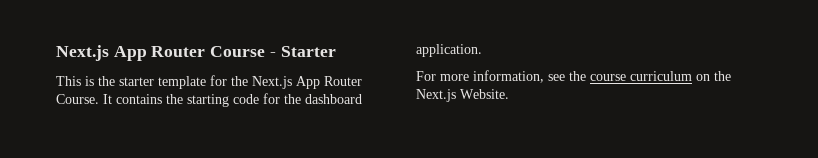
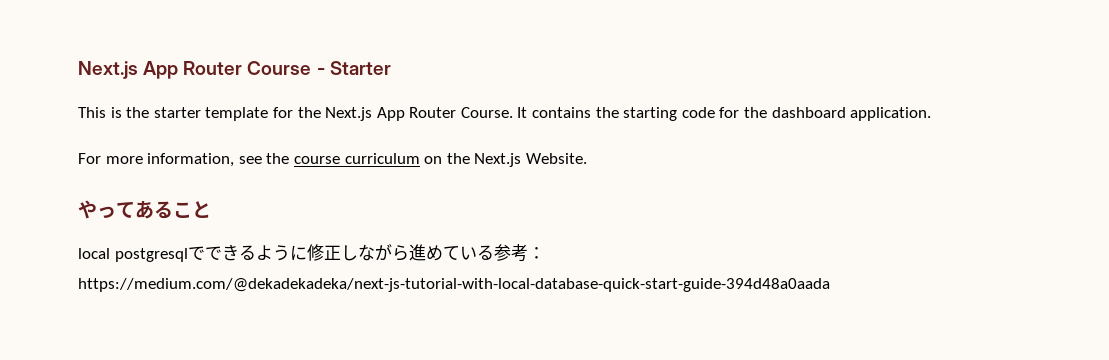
(509, 94) none -> [78,200,211,219] [78,244,545,262] [78,278,830,292] // やってあること // local postgresqlでできるように修正しながら進めている参考：https://medium.com/@dekadekadeka/next-js-tutorial-with-local-database-quick-start-guide-394d48a0aada

